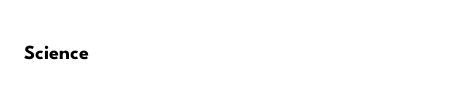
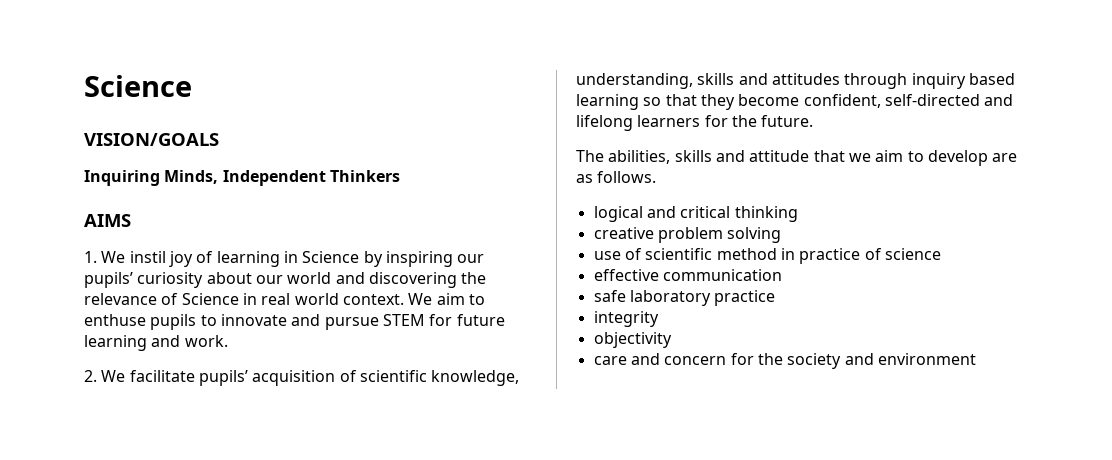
[24,45,89,60] Science -> [84,75,192,97] [84,133,219,146] [84,170,400,186] [84,214,131,227] [84,251,485,267] [84,272,487,288] [84,293,485,305] [84,314,505,330] [84,335,228,351] [84,370,520,386] [576,73,1015,89] [576,94,1014,110] [576,115,814,131] [576,150,1018,166] [576,171,657,183] [593,206,798,222] [593,227,782,243] [593,248,941,264] [593,269,782,281] [593,290,776,306] [593,311,659,327] [593,332,672,348] [593,353,976,369] Science // VISION/GOALS // Inquiring Minds, Independent Thinkers // AIMS // 1. We instil joy of learning in Science by inspiring our pupils’ curiosity about our world and discovering the relevance of Science in real world context. We aim to enthuse pupils to innovate and pursue STEM for future learning and work. // 2. We facilitate pupils’ acquisition of scientific knowledge, understanding, skills and attitudes through inquiry based learning so that they become confident, self-directed and lifelong learners for the future. // The abilities, skills and attitude that we aim to develop are as follows. // logical and critical thinking // creative problem solving // use of scientific method in practice of science // effective communication // safe laboratory practice // integrity // objectivity // care and concern for the society and environment

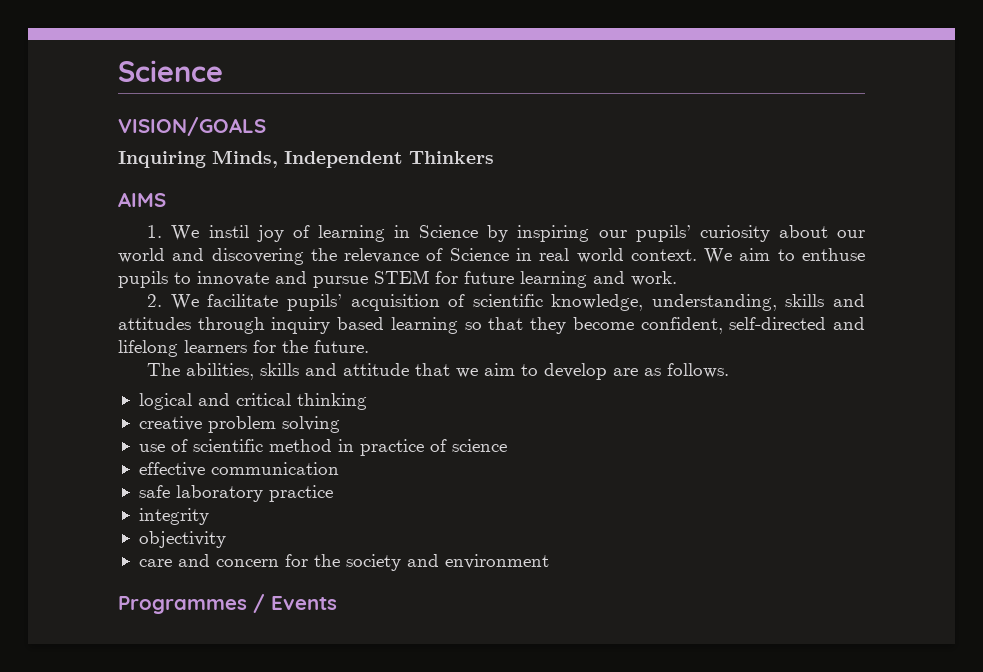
(976, 359) none -> [118,594,337,614] // Programmes / Events

